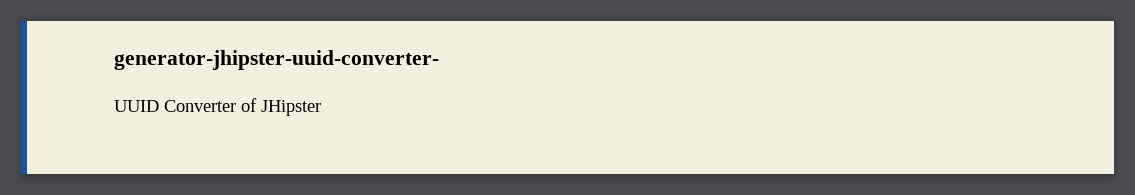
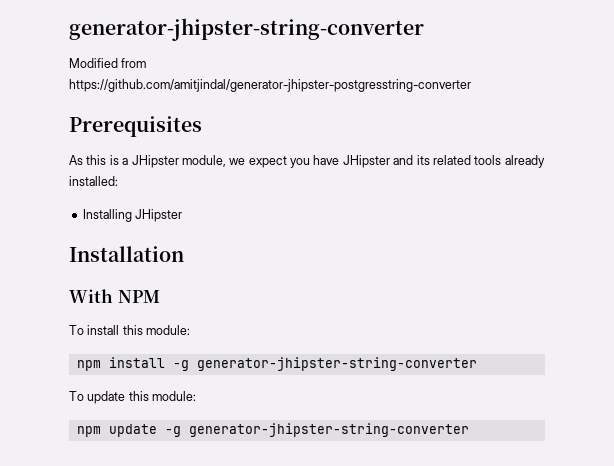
[114,50,439,70] [114,98,321,116] generator-jhipster-uuid-converter- // UUID Converter of JHipster -> [69,18,424,41] [69,58,147,68] [69,79,471,92] [69,116,202,137] [69,155,545,168] [69,176,118,186] [82,209,183,222] [69,246,184,262] [69,289,160,303] [69,325,191,335] [76,357,477,371] [69,391,197,404] [76,423,469,437] generator-jhipster-string-converter // Modified from https://github.com/amitjindal/generator-jhipster-postgresstring-converter // Prerequisites // As this is a JHipster module, we expect you have JHipster and its related tools already installed: // Installing JHipster // Installation // With NPM // To install this module: // npm install -g generator-jhipster-string-converter // To update this module: // npm update -g generator-jhipster-string-converter

